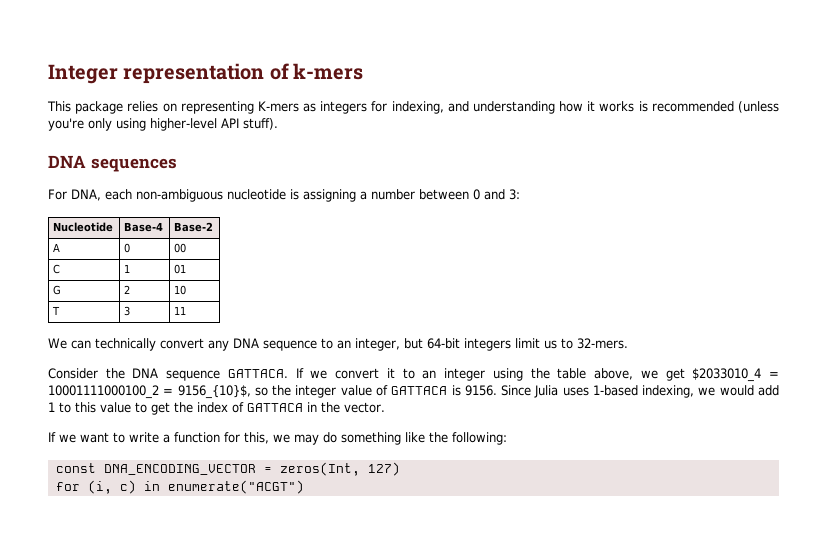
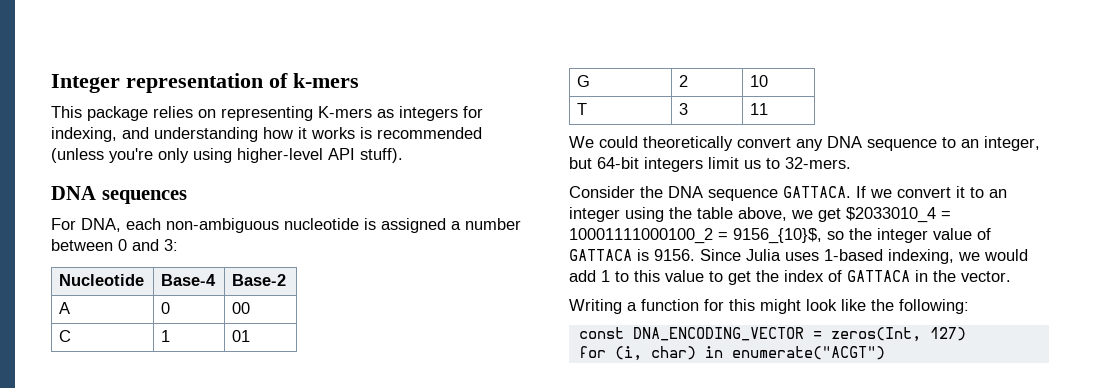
[303,189,356,202] assigning -> [381,218,446,233] assigned
[71,338,156,351] can technically -> [599,136,733,151] could theoretically
[48,432,401,445] If we want to write a function for this, we may do something -> [569,299,837,314] Writing a function for this might look
[119,480,136,494] c) -> [650,346,696,360] char)

